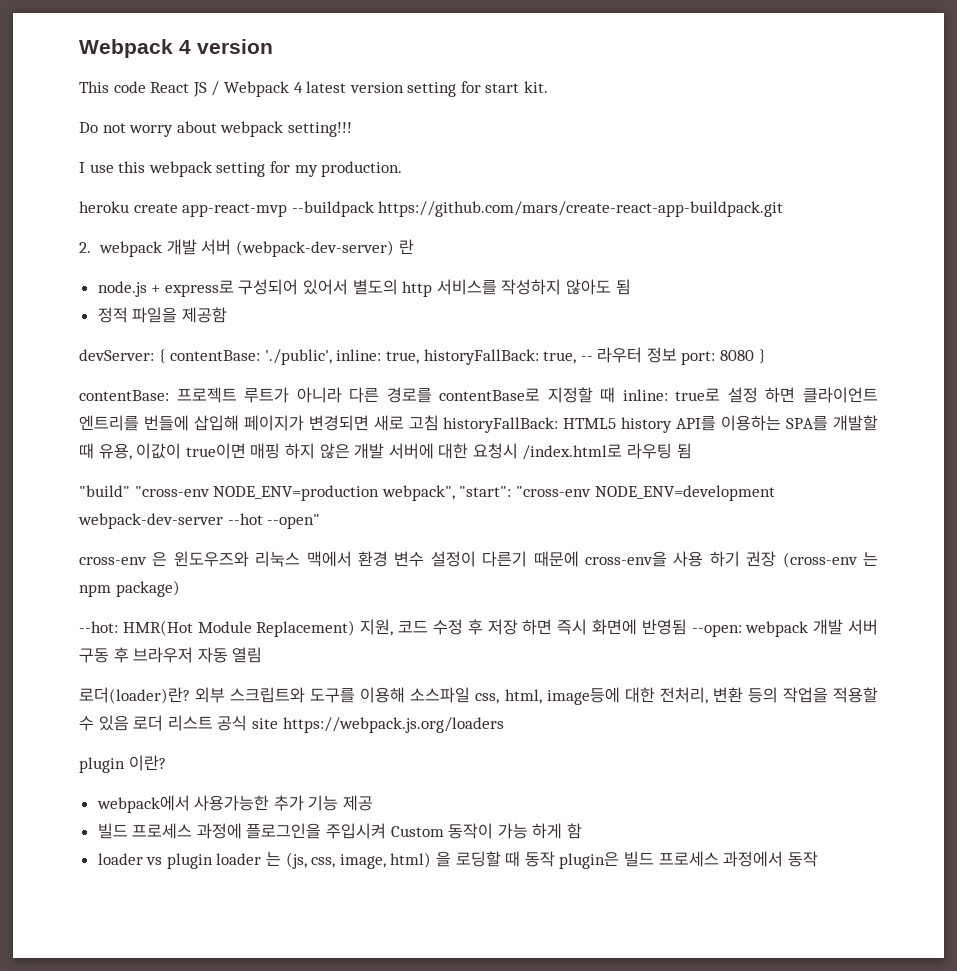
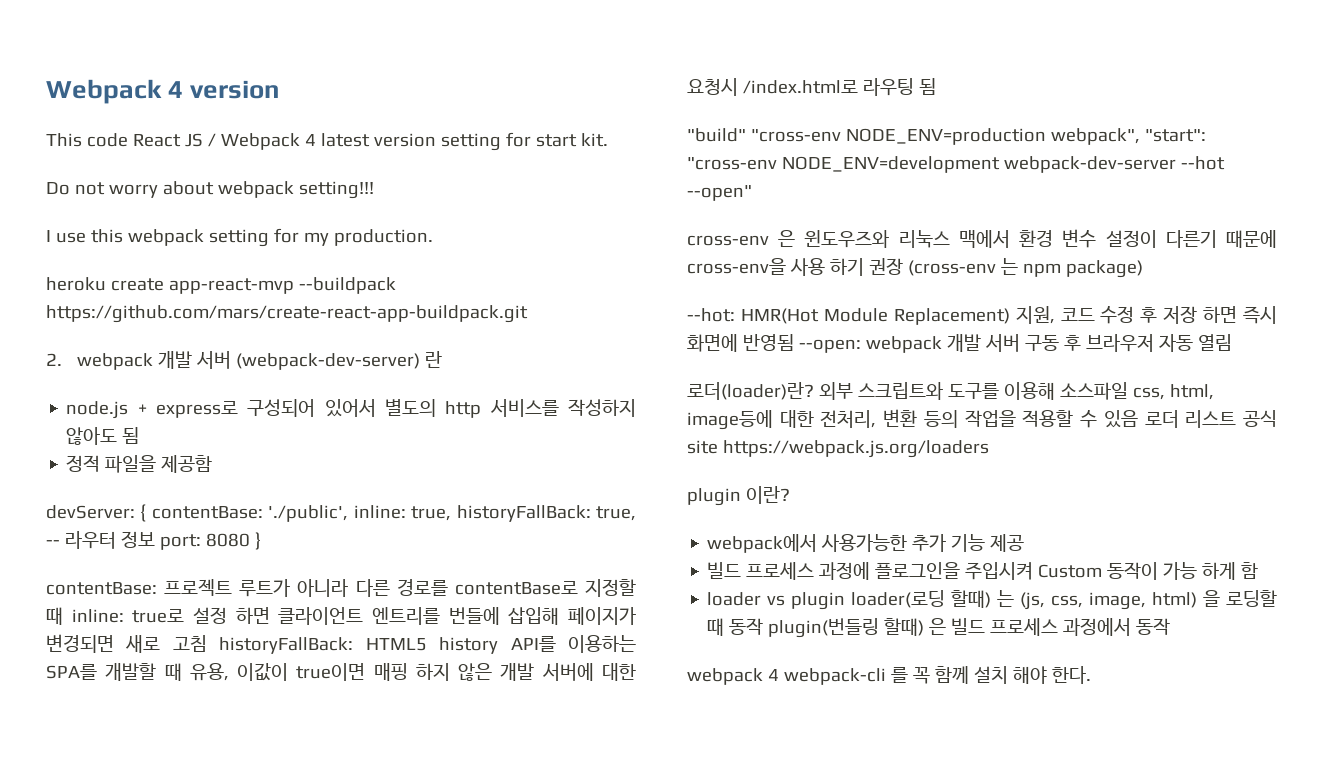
[216,853,262,865] loader -> [851,590,992,608] loader(로딩 할때)
[559,852,620,869] plugin은 -> [768,618,947,638] plugin(번들링 할때) 은
(818, 859) none -> [687,666,1091,685] // webpack 4 webpack-cli 를 꼭 함께 설치 해야 한다.

